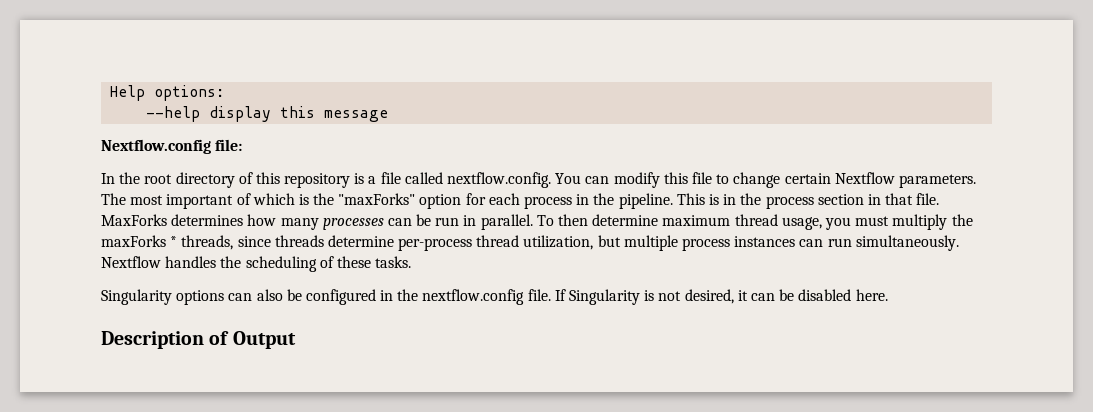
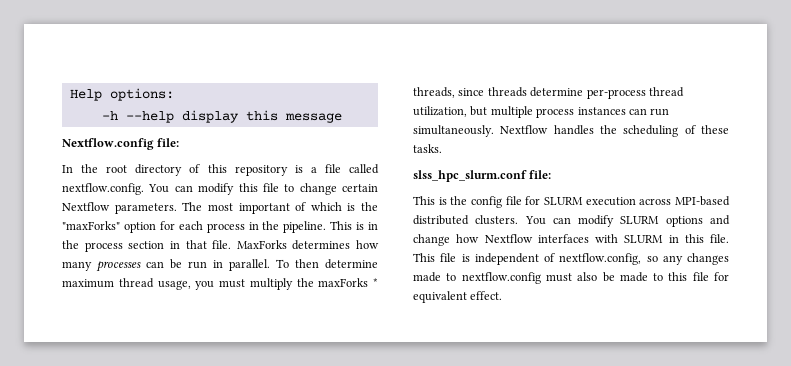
(225, 93) none -> [101,111,118,120] -h
[101,289,888,305] [101,331,296,349] Singularity options can also be configured in the nextflow.config file. If Singularity is not desired, it can be disabled here. // Description of Output -> [413,170,552,182] [413,196,730,208] [413,215,730,227] [413,234,729,246] [413,253,729,265] [413,272,730,284] [413,291,503,303] slss_hpc_slurm.conf file: // This is the config file for SLURM execution across MPI-based distributed clusters. You can modify SLURM options and change how Nextflow interfaces with SLURM in this file. This file is independent of nextflow.config, so any changes made to nextflow.config must also be made to this file for equivalent effect.

